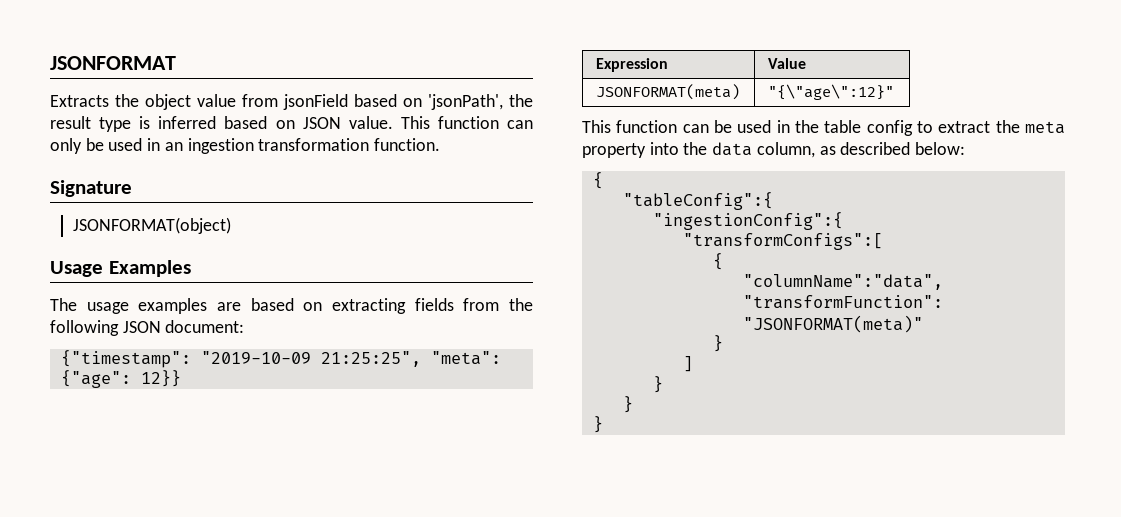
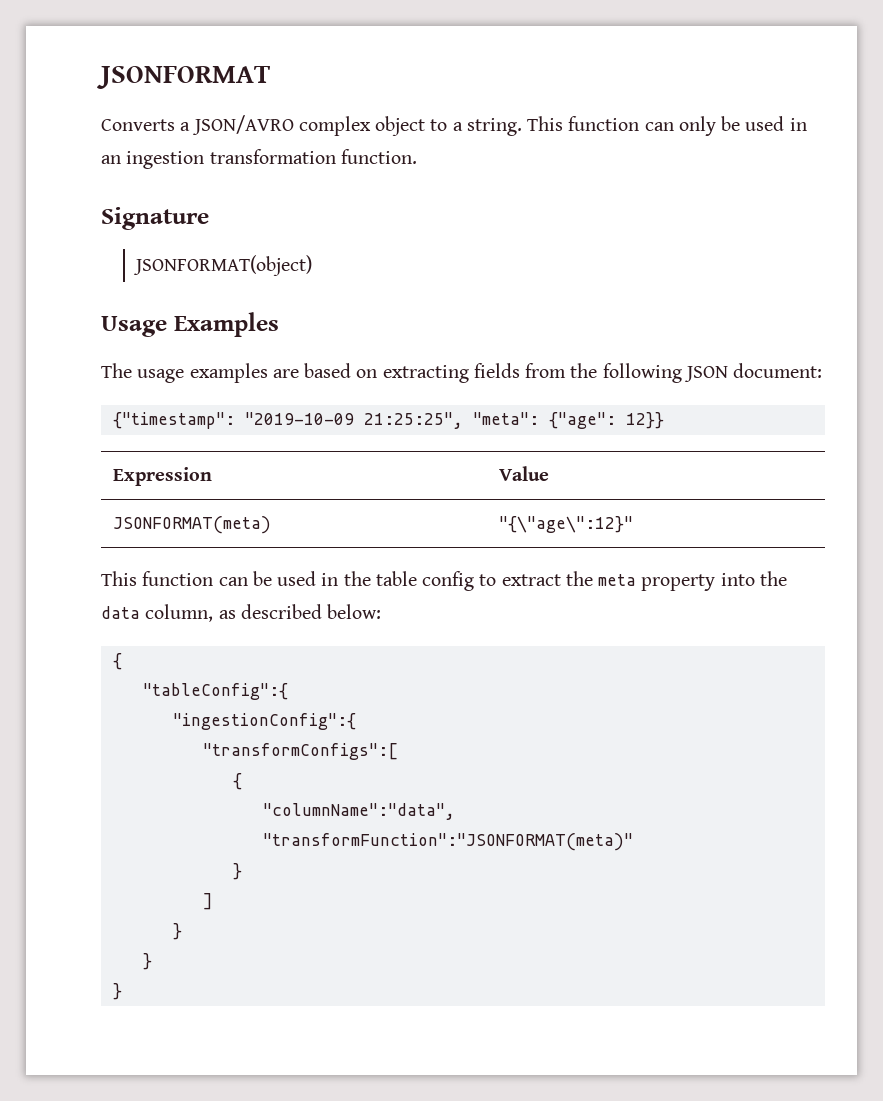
[50,94,533,110] [50,116,393,132] Extracts the object value from jsonField based on 'jsonPath', the result type is inferred based on JSON value. -> [101,115,522,136] Converts a JSON/AVRO complex object to a string.

